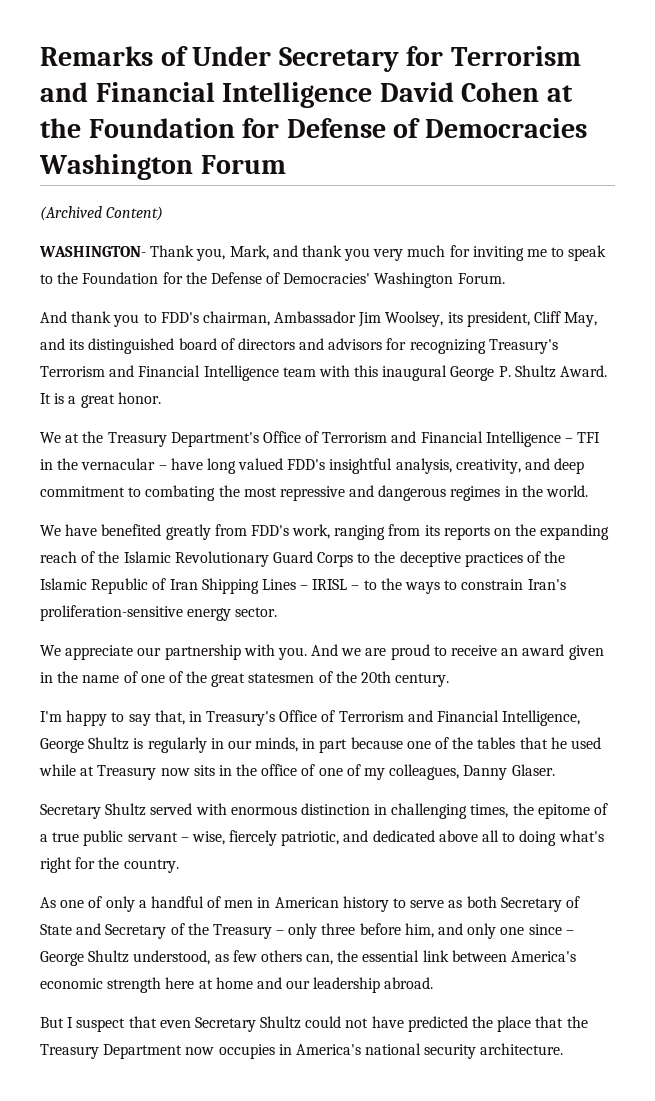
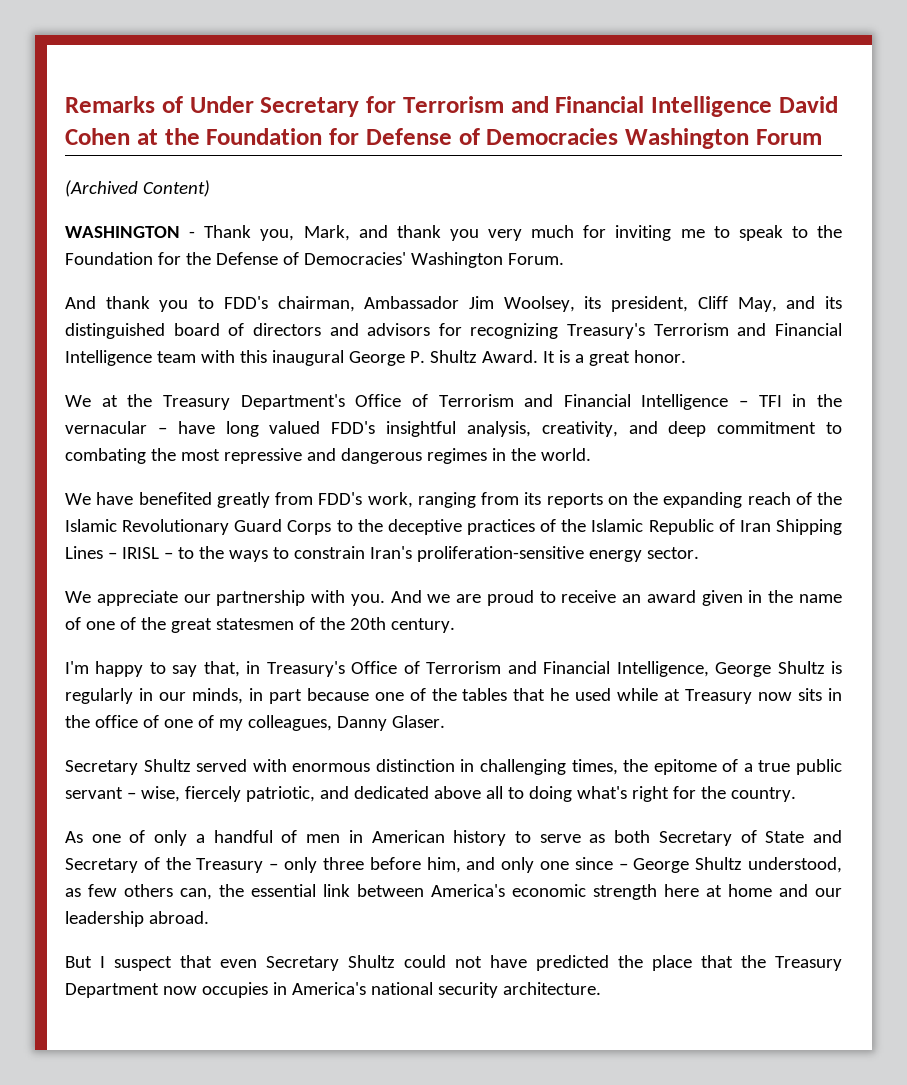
[39,246,146,257] WASHINGTON- -> [65,226,196,238] WASHINGTON -

